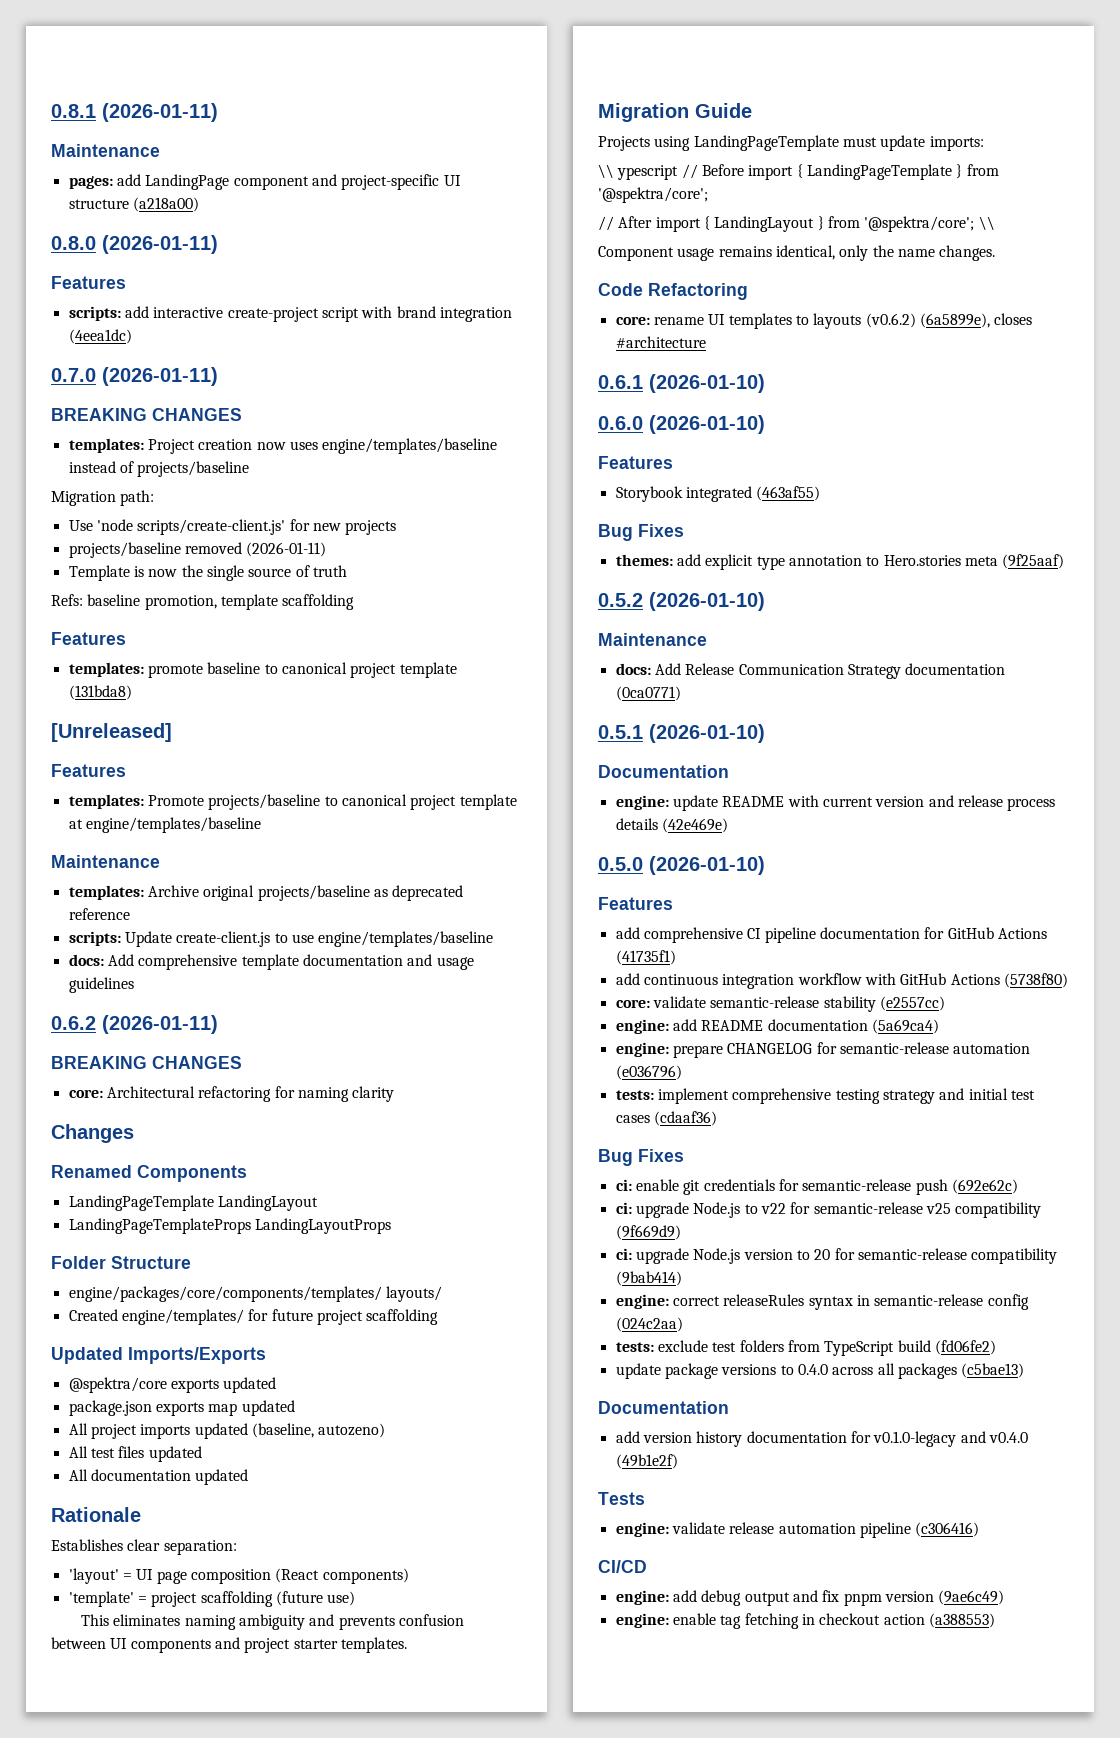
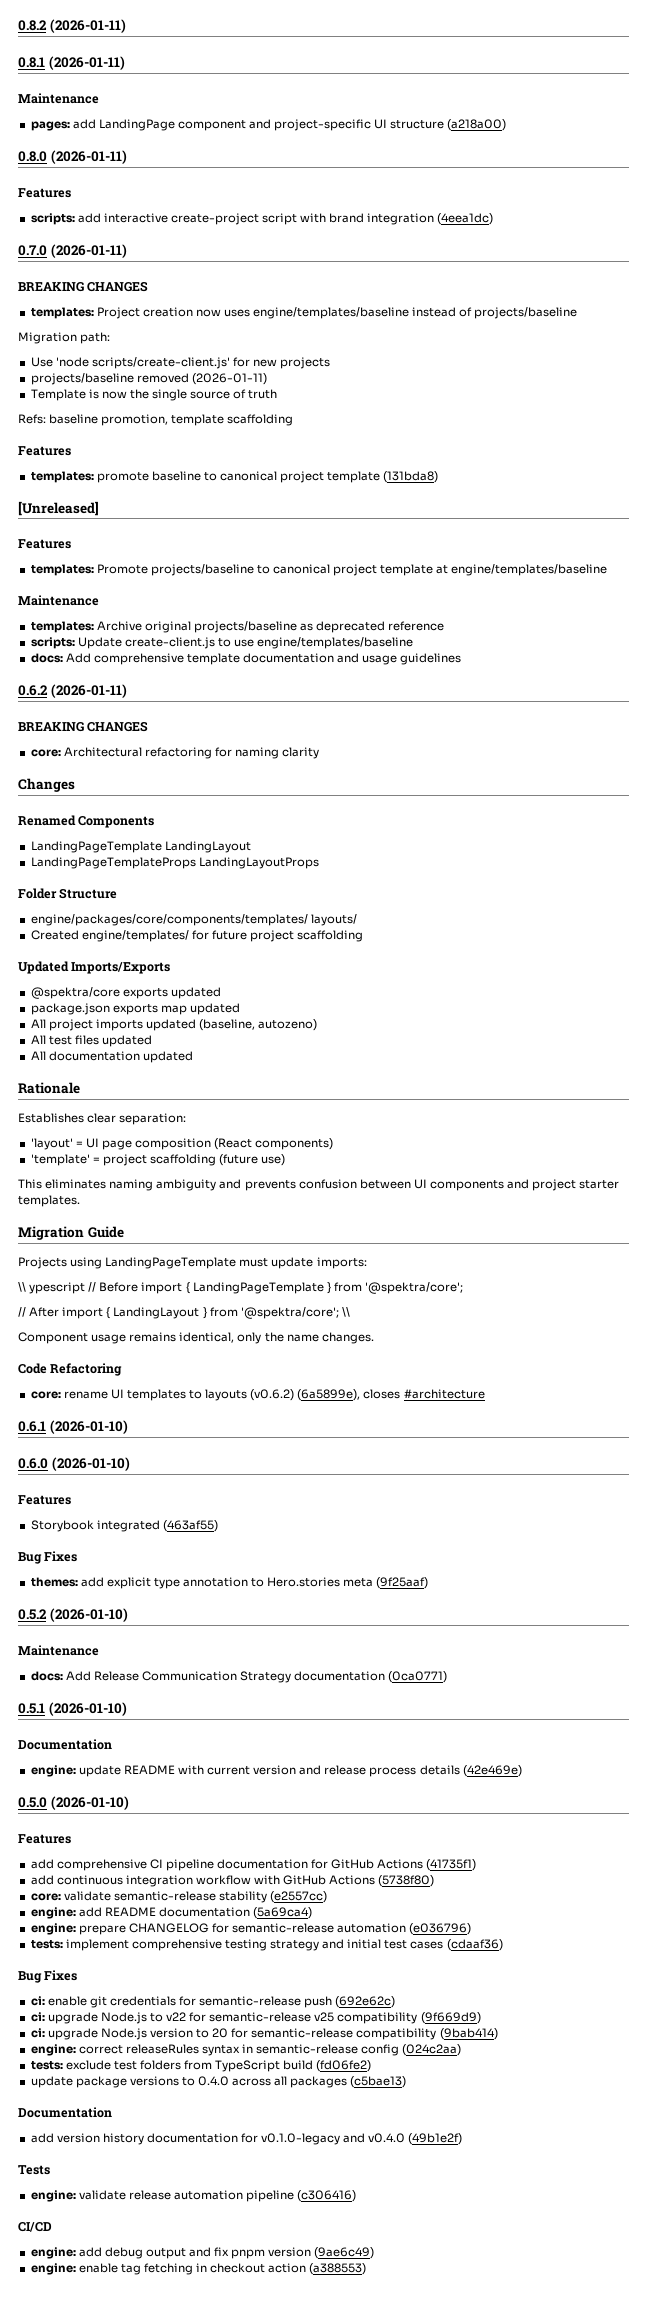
(51, 111) none -> [18,19,126,33] 0.8.2 (2026-01-11) //

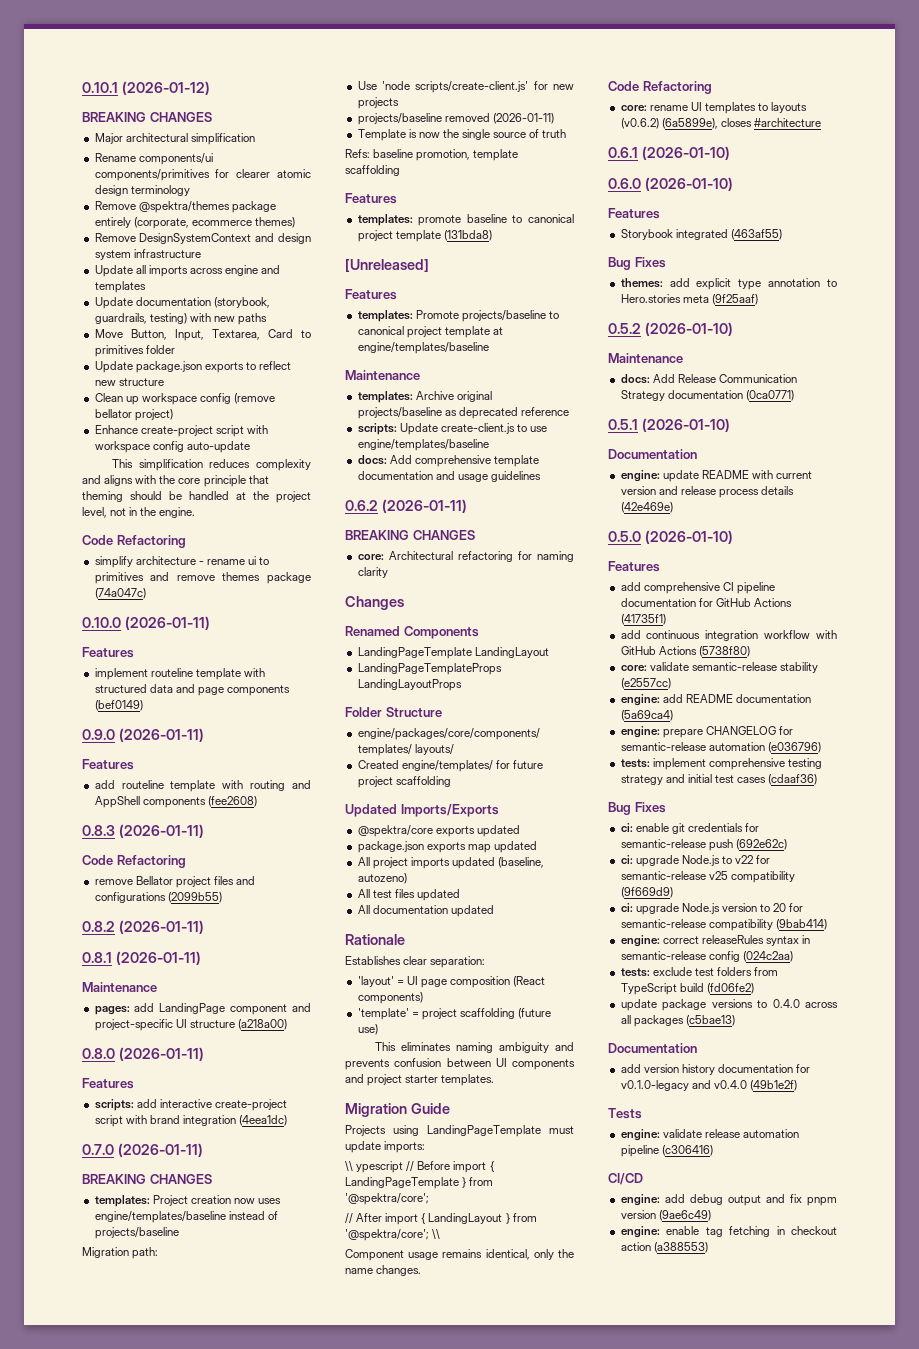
(18, 25) none -> [82,81,210,95] [82,112,212,122] [94,133,255,145] [94,153,213,165] [94,169,311,181] [94,185,190,196] [94,201,276,213] [94,217,295,229] [94,233,311,244] [94,249,201,260] [94,265,281,277] [94,281,146,293] [94,297,270,309] [94,313,268,325] [94,329,311,341] [94,345,175,357] [94,361,292,373] [94,378,164,386] [94,393,276,405] [94,409,173,421] [94,425,268,437] [94,441,250,453] [111,459,311,471] [82,475,269,487] [82,491,311,503] [82,507,196,518] [82,535,186,548] [94,556,270,568] [94,572,311,584] [94,588,146,599] [82,616,210,630] [82,647,134,658] [94,668,265,680] [94,684,291,696] [94,700,143,711] [82,728,204,742] [82,759,134,770] [94,780,311,792] [94,796,257,808] [82,824,204,838] [82,855,186,868] [94,876,256,888] [94,892,222,903] 0.10.1 (2026-01-12) // BREAKING CHANGES // Major architectural simplification // Rename components/ui components/primitives for clearer atomic design terminology // Remove @spektra/themes package entirely (corporate, ecommerce themes) // Remove DesignSystemContext and design system infrastructure // Update all imports across engine and templates // Update documentation (storybook, guardrails, testing) with new paths // Move Button, Input, Textarea, Card to primitives folder // Update package.json exports to reflect new structure // Clean up workspace config (remove bellator project) // Enhance create-project script with workspace config auto-update // This simplification reduces complexity and aligns with the core principle that theming should be handled at the project level, not in the engine. // Code Refactoring // simplify architecture - rename ui to primitives and remove themes package (74a047c) // 0.10.0 (2026-01-11) // Features // implement routeline template with structured data and page components (bef0149) // 0.9.0 (2026-01-11) // Features // add routeline template with routing and AppShell components (fee2608) // 0.8.3 (2026-01-11) // Code Refactoring // remove Bellator project files and configurations (2099b55) //

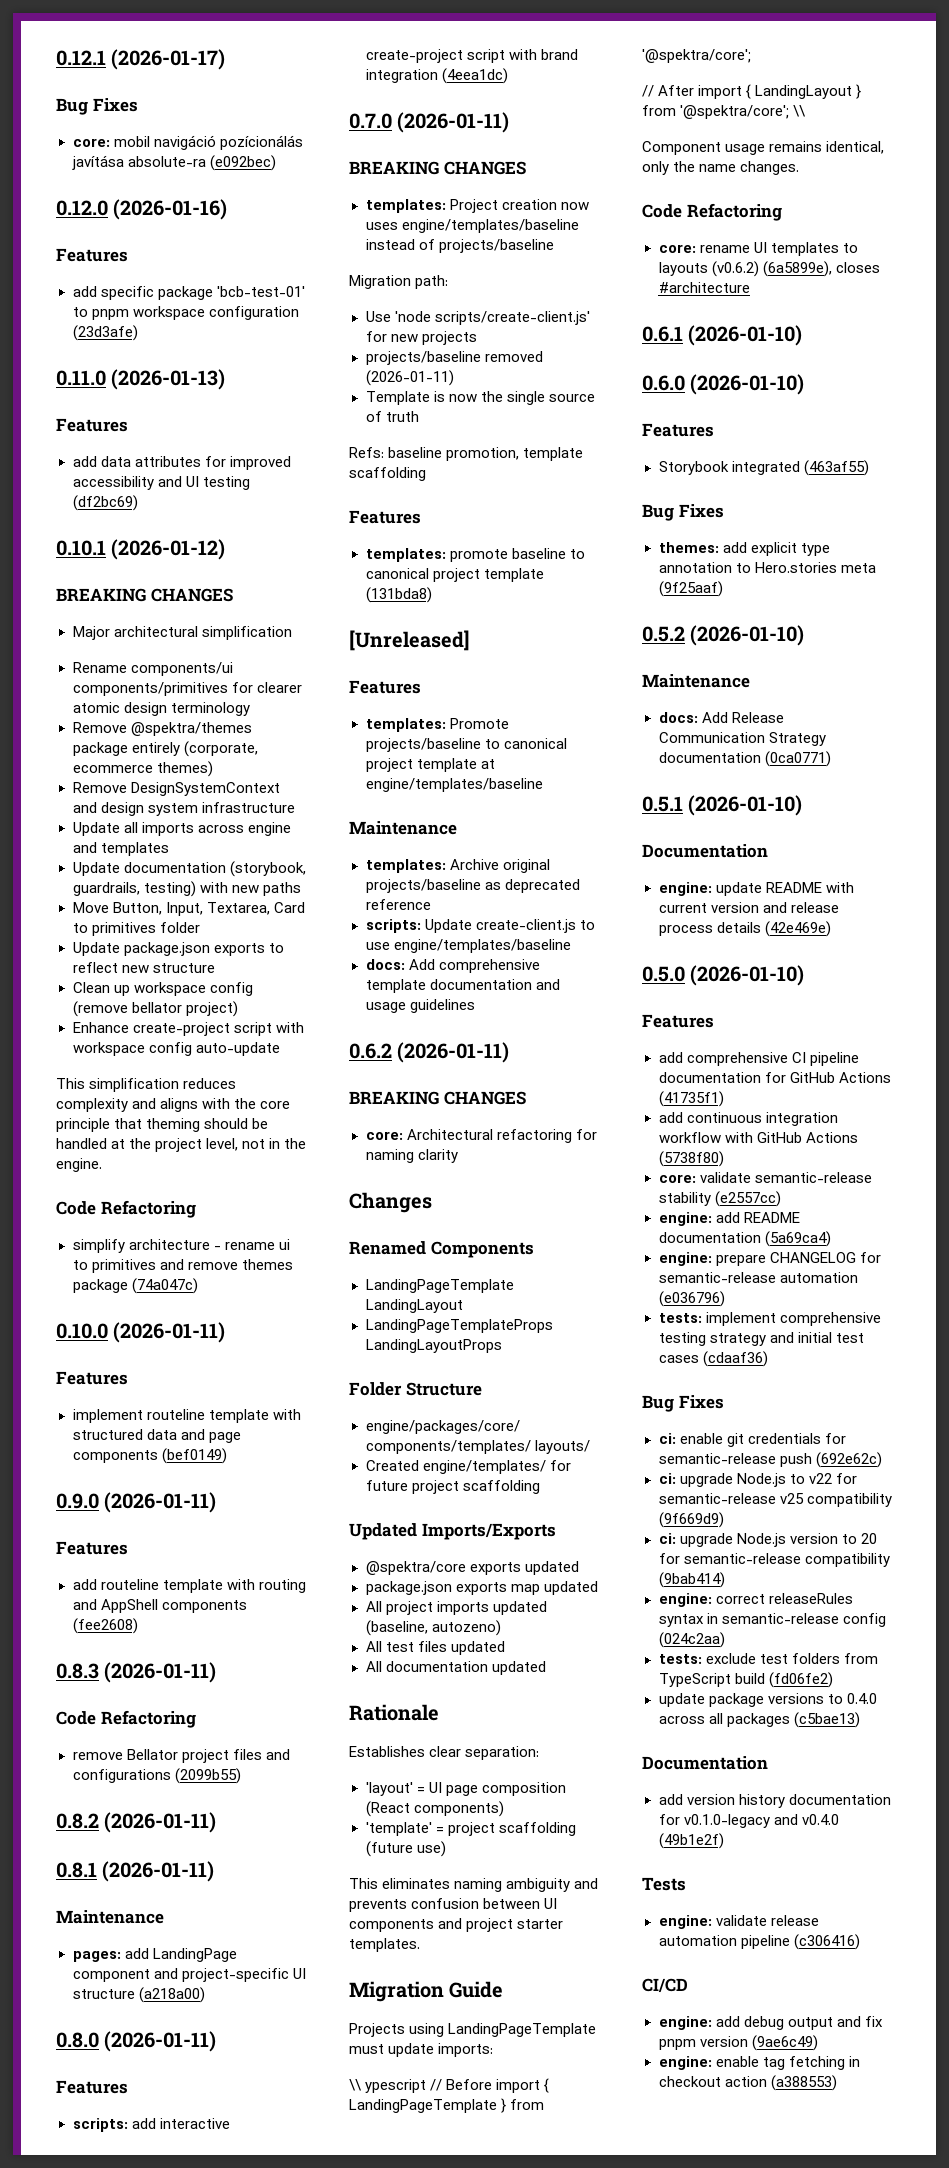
(82, 87) none -> [56,49,226,70] [56,98,138,115] [72,135,303,150] [71,155,276,171] [56,199,228,220] [56,248,128,262] [72,286,305,300] [72,306,299,320] [72,325,138,341] [56,369,226,390] [56,418,128,432] [72,456,291,470] [72,476,250,490] [72,495,138,511] 0.12.1 (2026-01-17) // Bug Fixes // core: mobil navigáció pozícionálás javítása absolute-ra (e092bec) // 0.12.0 (2026-01-16) // Features // add specific package 'bcb-test-01' to pnpm workspace configuration (23d3afe) // 0.11.0 (2026-01-13) // Features // add data attributes for improved accessibility and UI testing (df2bc69) //

